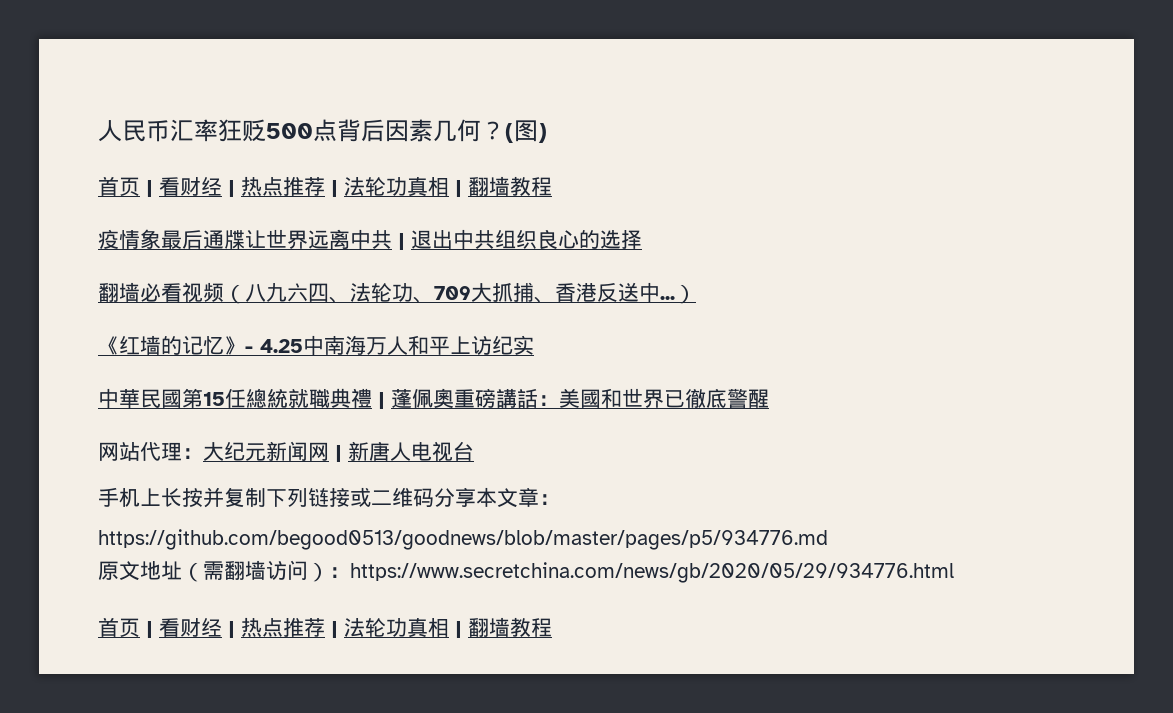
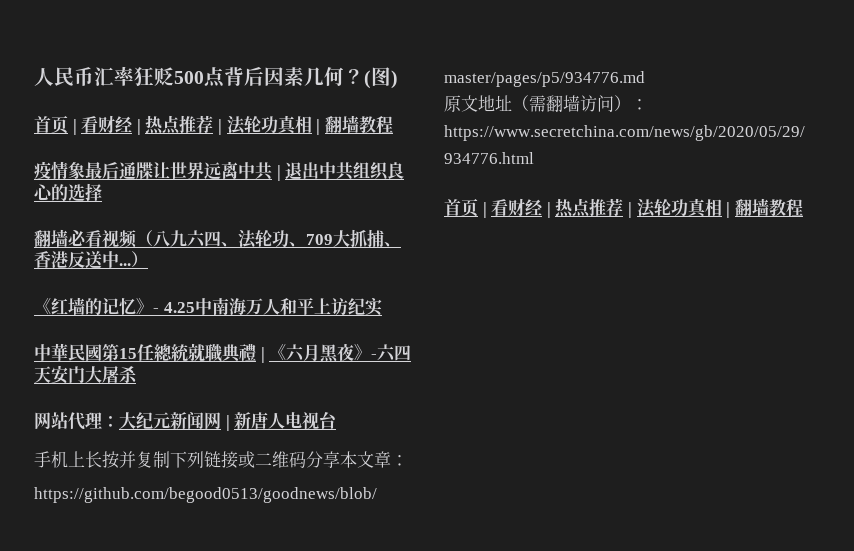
[391,388,769,409] 蓬佩奧重磅講話：美國和世界已徹底警醒 -> [269,344,412,363] [34,365,137,384] 《六月黑夜》-六四天安门大屠杀

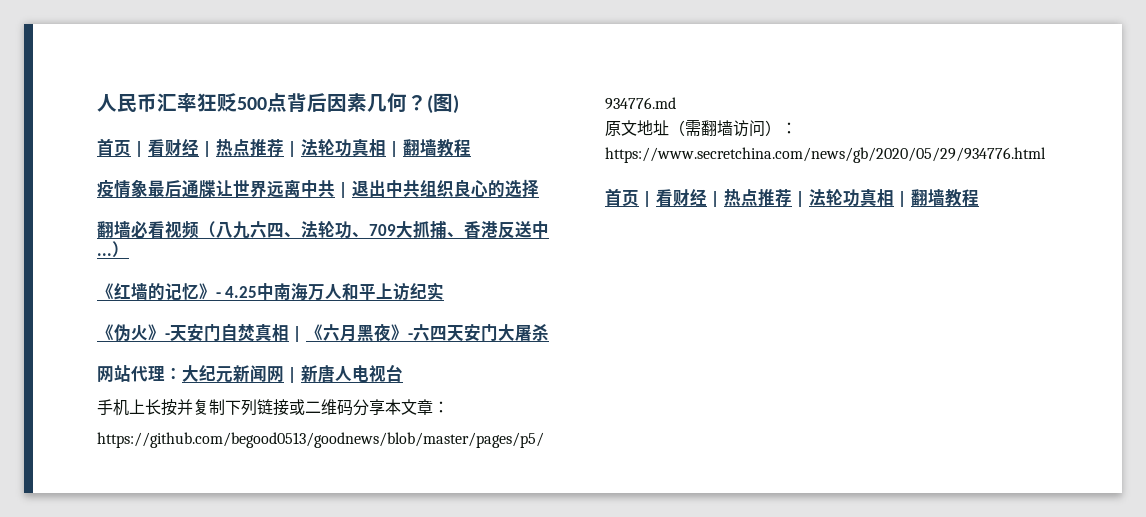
[34,343,256,363] 中華民國第15任總統就職典禮 -> [97,323,289,342] 《伪火》-天安门自焚真相

